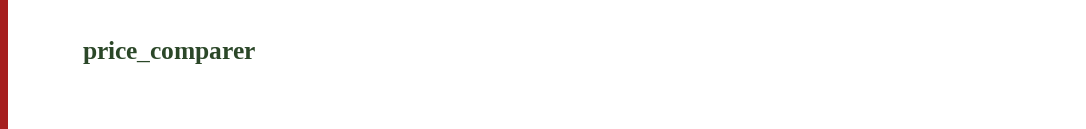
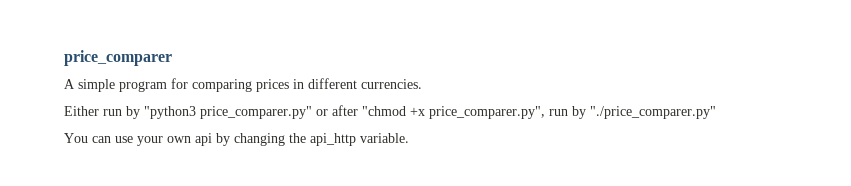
(255, 52) none -> [64,78,422,92] [64,105,716,119] [64,133,409,146] // A simple program for comparing prices in different currencies. // Either run by "python3 price_comparer.py" or after "chmod +x price_comparer.py", run by "./price_comparer.py" // You can use your own api by changing the api_http variable.

